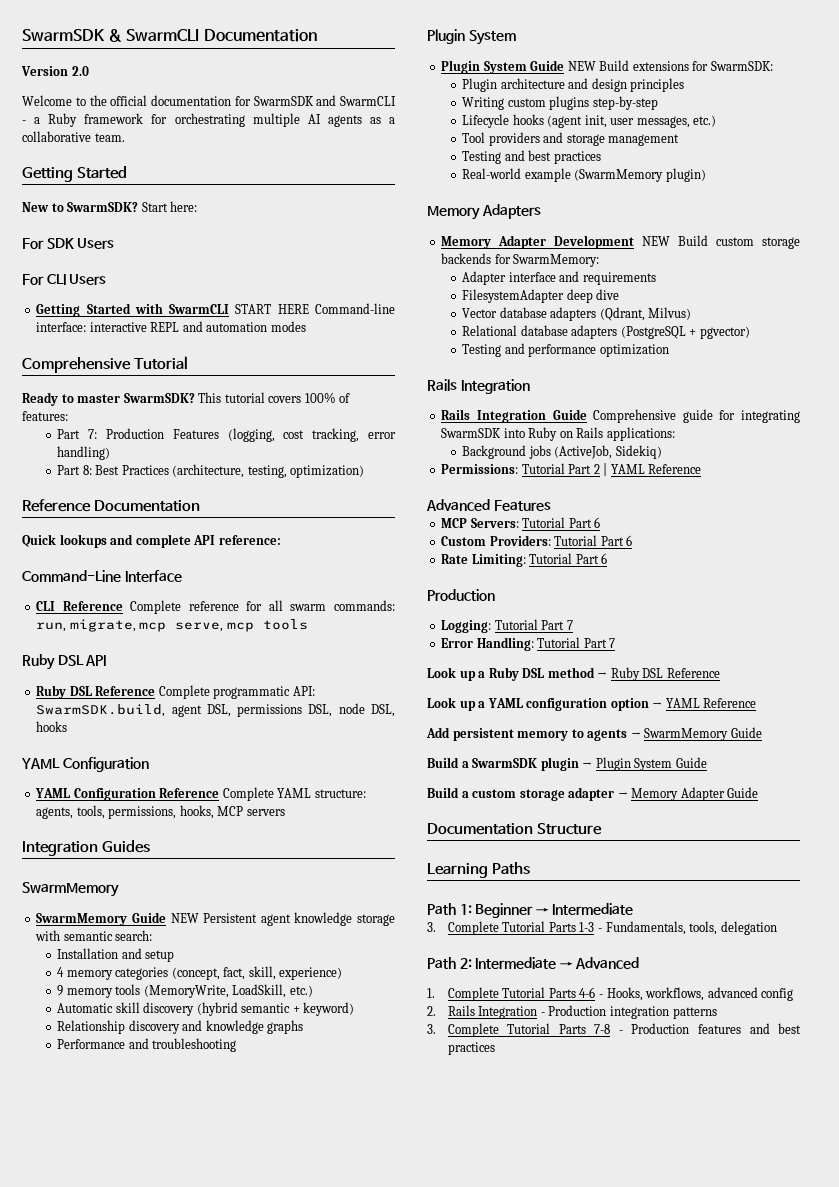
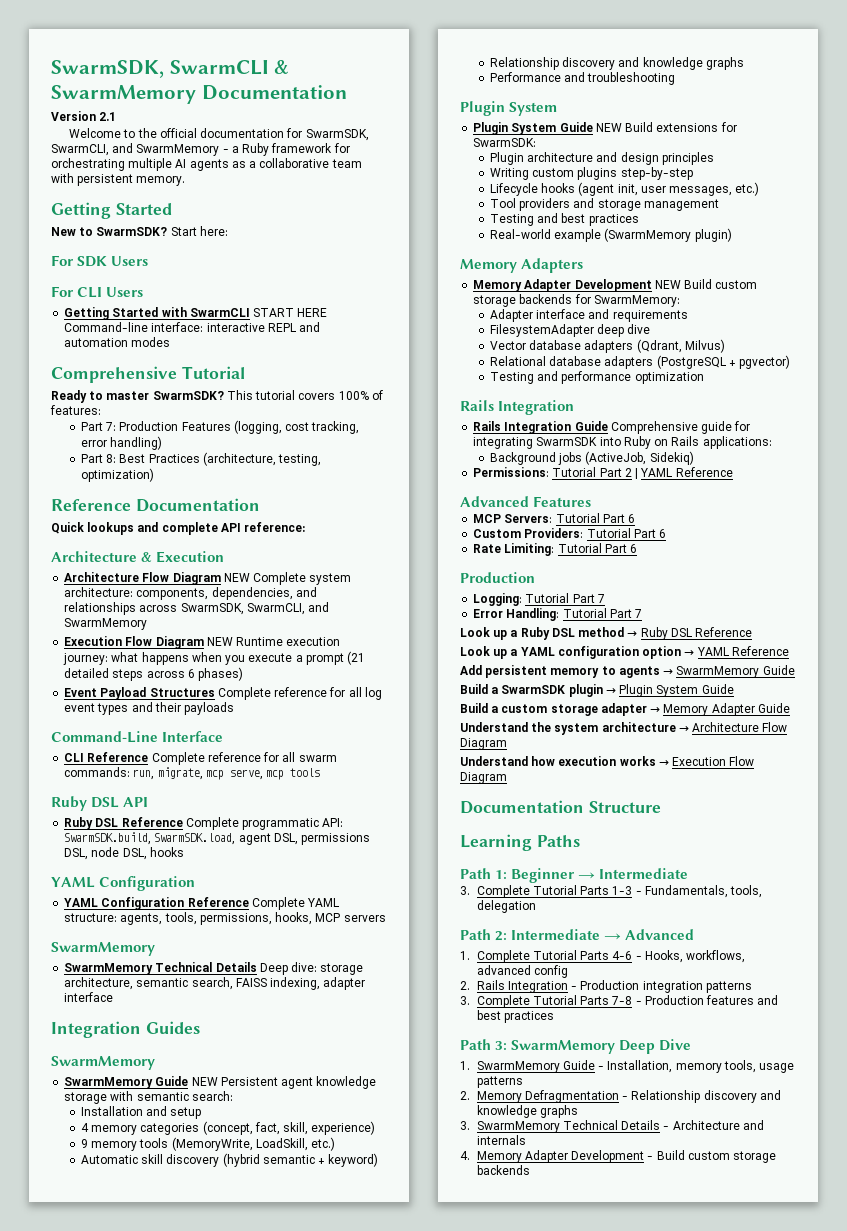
[22,29,200,42] SwarmSDK & SwarmCLI -> [51,60,290,78] [51,85,196,104] SwarmSDK, SwarmCLI & SwarmMemory
[71,66,89,76] 2.0 -> [99,112,117,121] 2.1
[253,95,396,106] SwarmSDK and SwarmCLI -> [305,129,369,141] [51,143,220,156] SwarmSDK, SwarmCLI, and SwarmMemory
[94,133,125,142] team. -> [331,159,362,168] [51,173,186,186] team with persistent memory.
(281, 540) none -> [51,551,225,563] [64,572,352,585] [64,587,317,600] [64,602,330,615] [64,618,148,630] [64,636,341,649] [63,651,366,665] [64,667,244,681] [64,687,382,700] [64,702,235,715] // Architecture & Execution // Architecture Flow Diagram NEW Complete system architecture: components, dependencies, and relationships across SwarmSDK, SwarmCLI, and SwarmMemory // Execution Flow Diagram NEW Runtime execution journey: what happens when you execute a prompt (21 detailed steps across 6 phases) // Event Payload Structures Complete reference for all log event types and their payloads
(166, 710) none -> [154,833,236,845] SwarmSDK.load,
(285, 812) none -> [51,942,155,956] [64,962,364,975] [64,977,366,990] [64,992,114,1002] // SwarmMemory // SwarmMemory Technical Details Deep dive: storage architecture, semantic search, FAISS indexing, adapter interface
(759, 792) none -> [460,722,788,735] [460,738,507,750] [460,756,755,766] [460,772,507,784] // Understand the system architecture → Architecture Flow Diagram // Understand how execution works → Execution Flow Diagram
(495, 1048) none -> [460,1039,692,1054] [460,1060,795,1073] [476,1076,523,1088] [460,1090,781,1103] [476,1105,578,1118] [460,1120,764,1133] [476,1135,526,1145] [460,1150,777,1163] [476,1165,530,1175] // Path 3: SwarmMemory Deep Dive // 1. SwarmMemory Guide - Installation, memory tools, usage patterns // 2. Memory Defragmentation - Relationship discovery and knowledge graphs // 3. SwarmMemory Technical Details - Architecture and internals // 4. Memory Adapter Development - Build custom storage backends

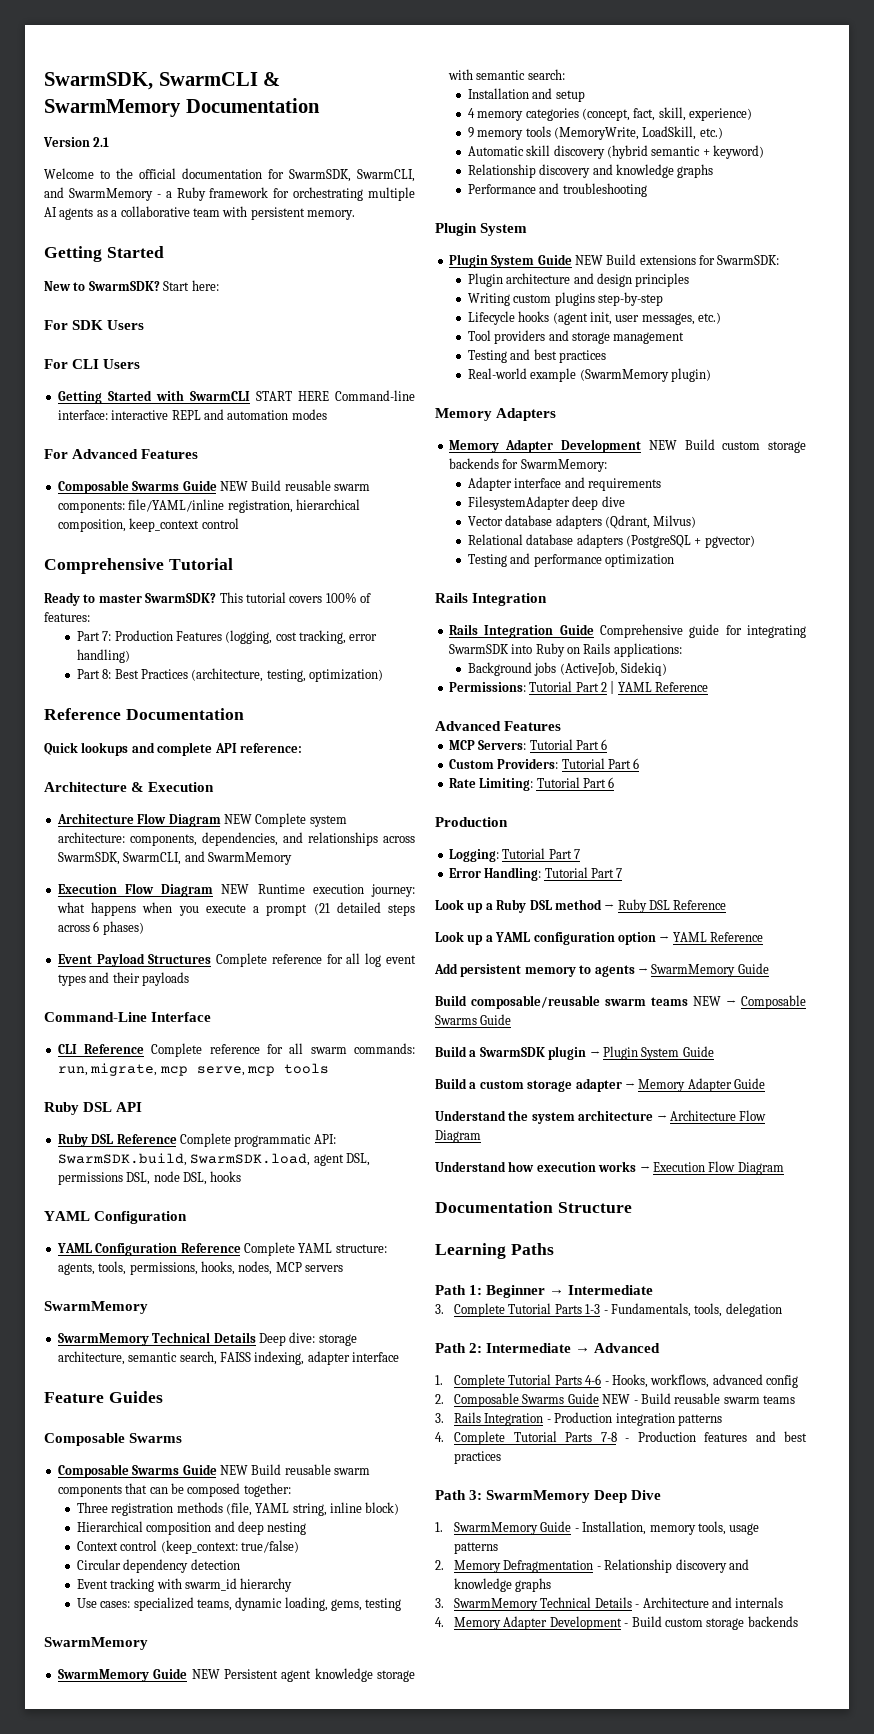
(171, 342) none -> [44,449,199,459] [57,480,370,494] [57,499,360,513] [57,518,239,532] // For Advanced Features // Composable Swarms Guide NEW Build reusable swarm components: file/YAML/inline registration, hierarchical composition, keep_context control
(313, 918) none -> [238,1261,273,1275] nodes,
[51,1021,141,1038] Integration -> [44,1392,104,1403] Feature
(200, 1027) none -> [44,1433,183,1446] [57,1464,370,1478] [57,1483,291,1497] [76,1502,400,1516] [76,1521,307,1535] [76,1540,299,1554] [76,1559,240,1573] [76,1578,293,1592] [76,1597,402,1611] // Composable Swarms // Composable Swarms Guide NEW Build reusable swarm components that can be composed together: // Three registration methods (file, YAML string, inline block) // Hierarchical composition and deep nesting // Context control (keep_context: true/false) // Circular dependency detection // Event tracking with swarm_id hierarchy // Use cases: specialized teams, dynamic loading, gems, testing
(795, 670) none -> [435,995,806,1009] [435,1014,512,1025] // Build composable/reusable swarm teams NEW → Composable Swarms Guide
(470, 985) none -> [453,1393,795,1407] [435,1413,444,1423] Composable Swarms Guide NEW - Build reusable swarm teams // 3.
[460,996,470,1005] 3. -> [435,1432,444,1442] 4.

